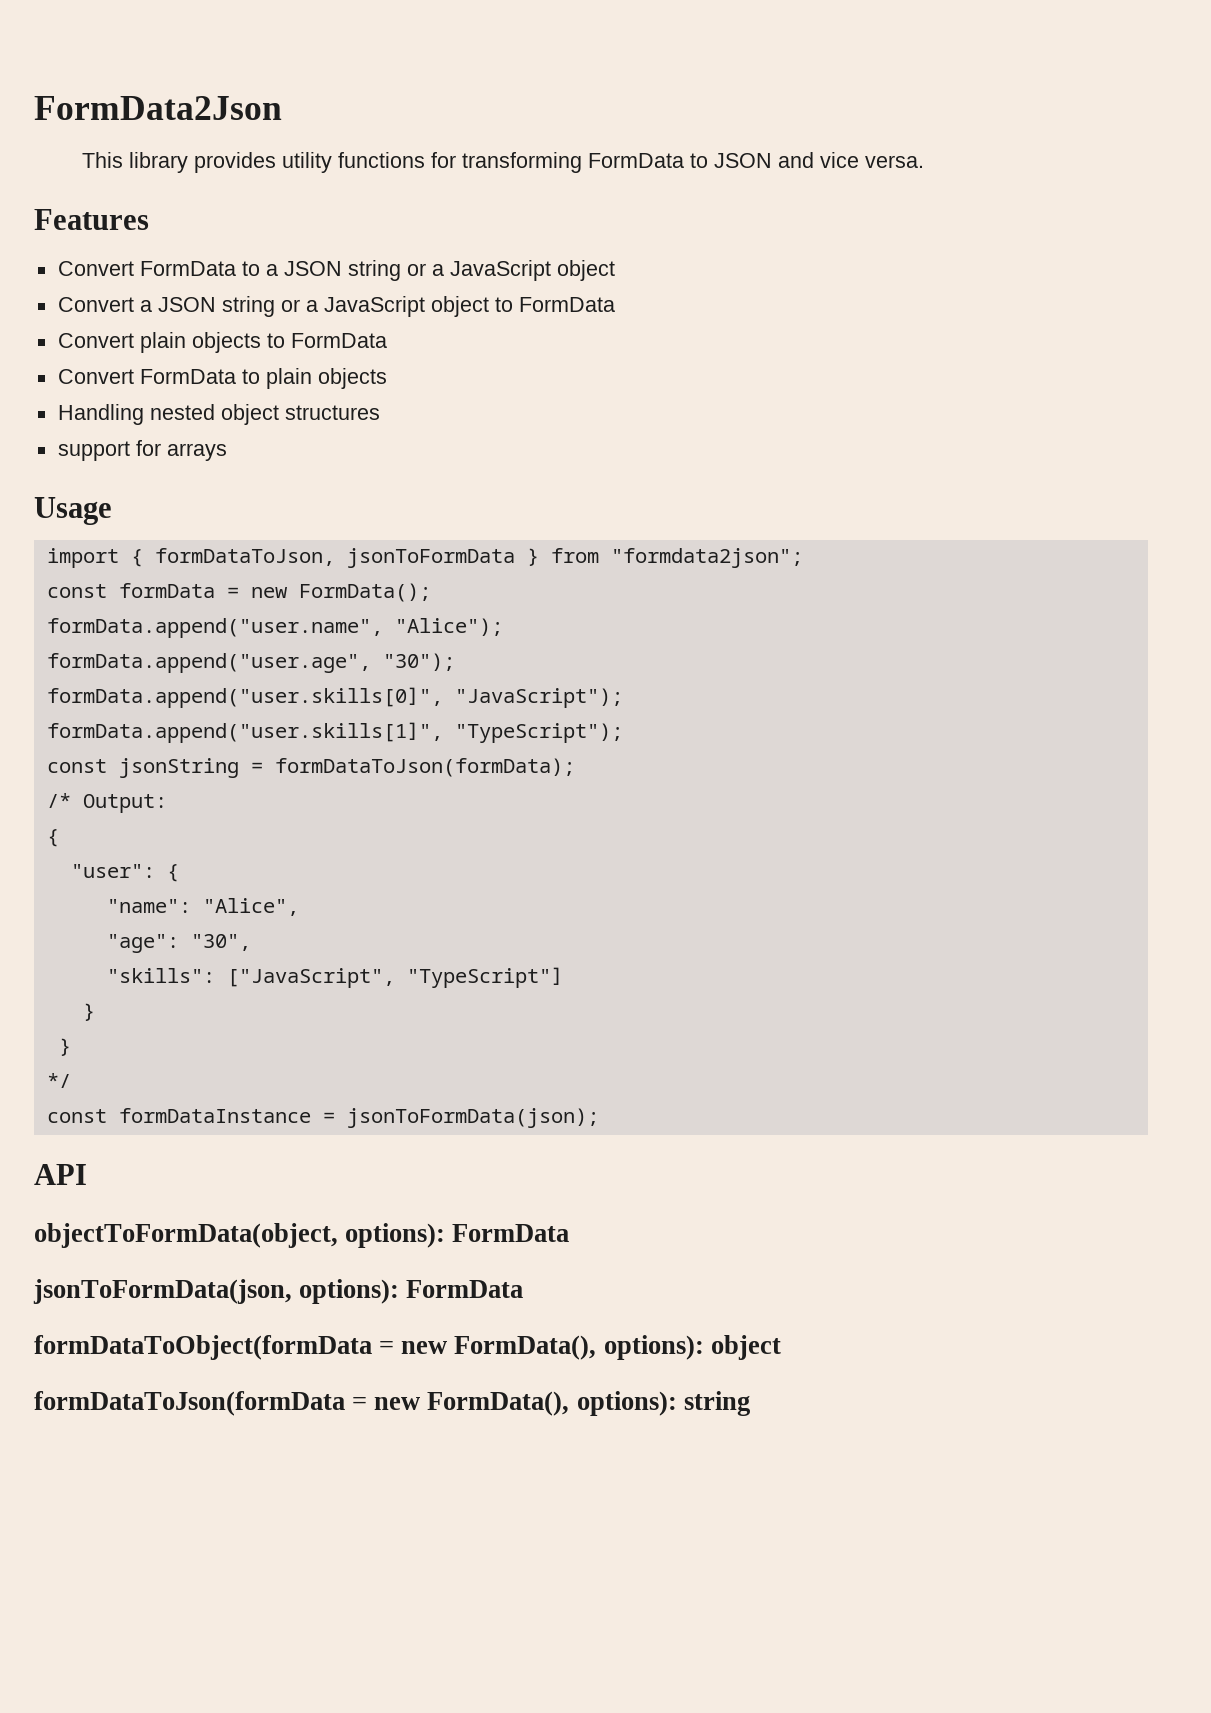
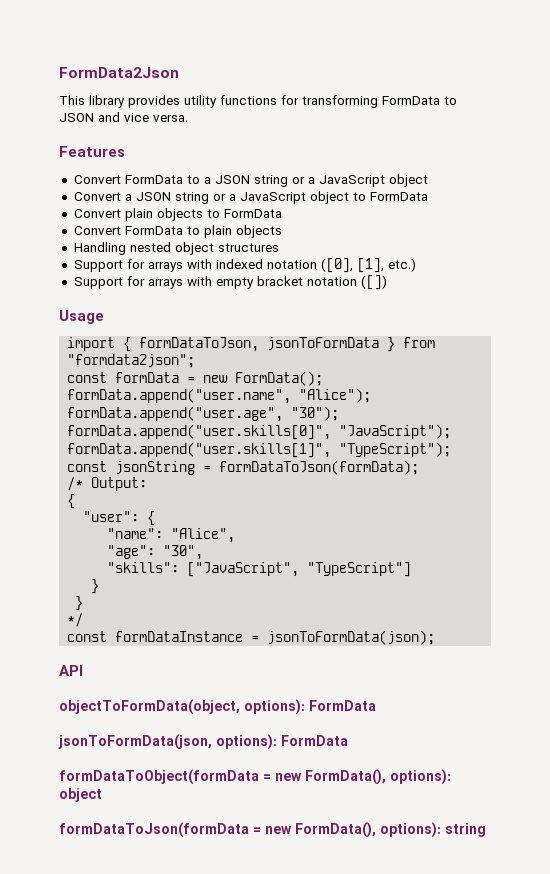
[57,440,227,461] support for arrays -> [73,258,416,273] [73,275,387,290] Support for arrays with indexed notation ([0], [1], etc.) // Support for arrays with empty bracket notation ([])

